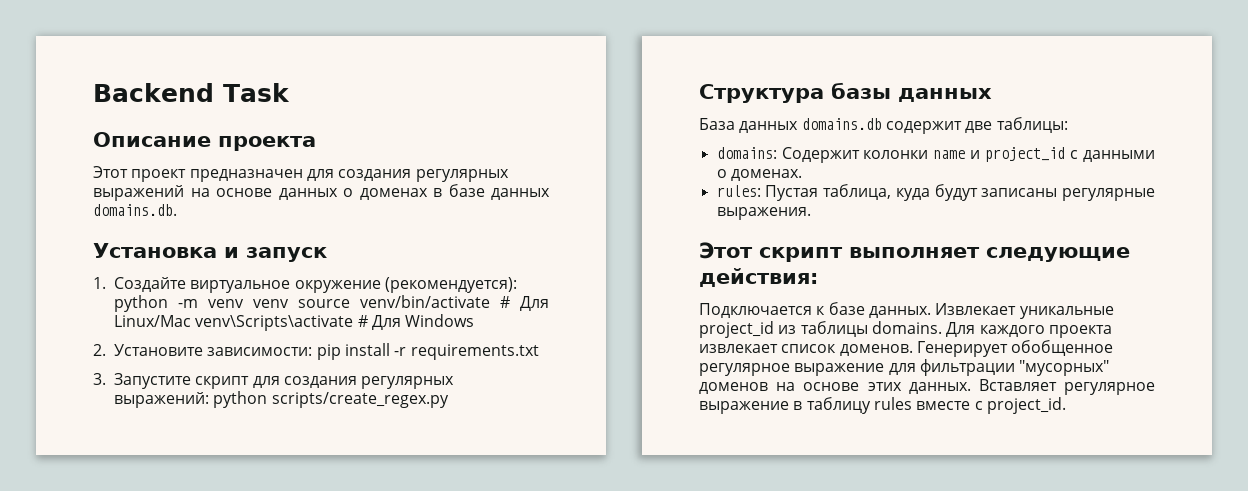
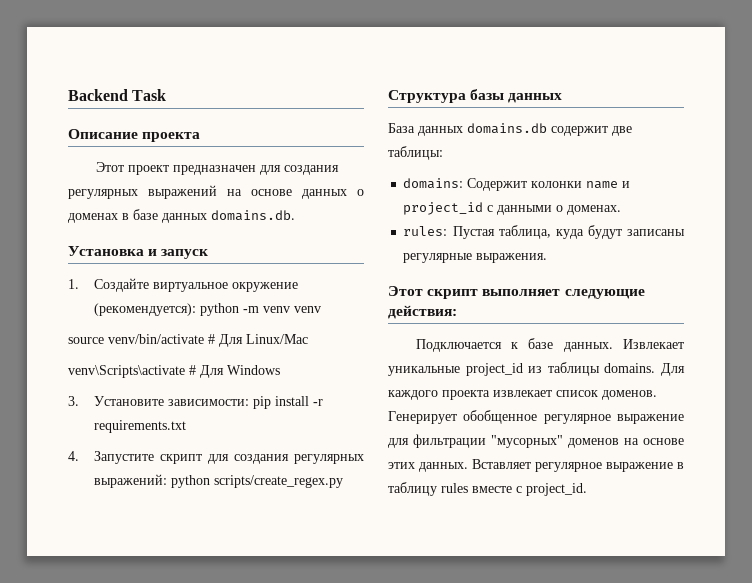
(289, 303) none -> (322, 309) //
(191, 321) none -> (308, 339) //
[93,344,106,356] 2. -> [68,396,79,406] 3.
[93,373,106,385] 3. -> [68,451,79,461] 4.

